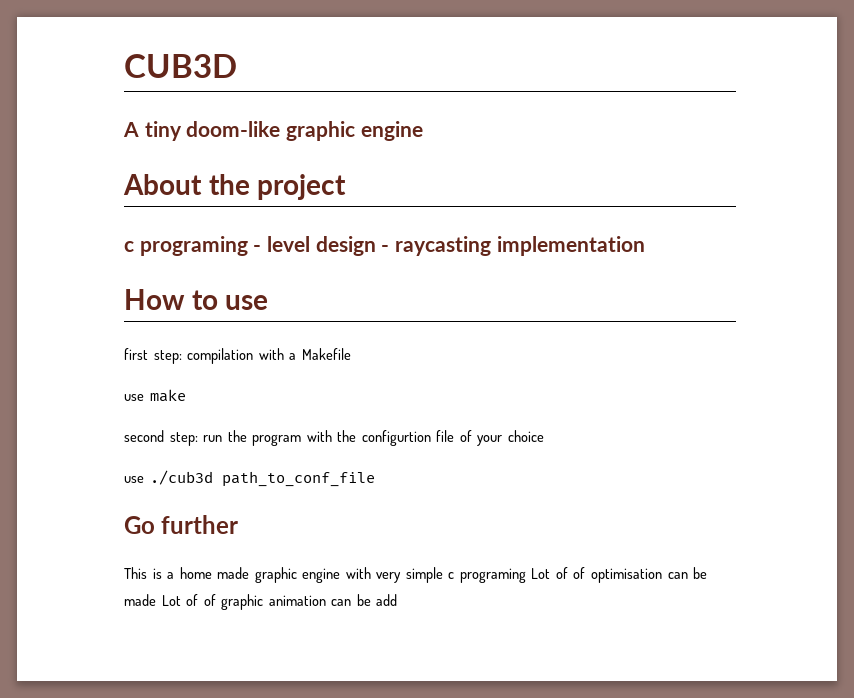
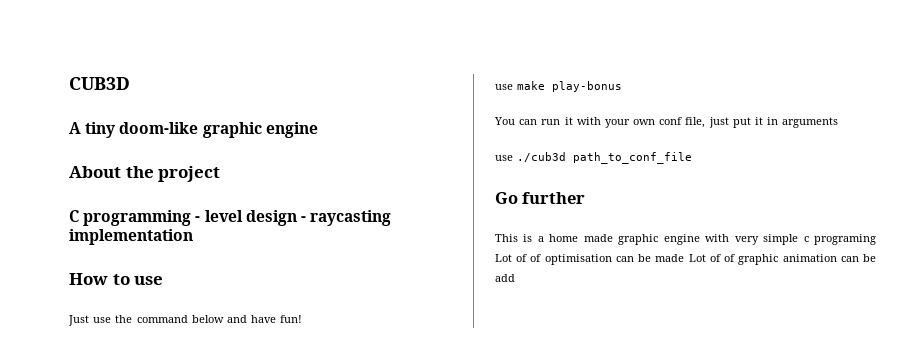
[124,236,248,256] c programing -> [69,210,192,226] C programming
[124,348,351,364] [124,389,186,402] [124,430,544,446] first step: compilation with a Makefile // use make // second step: run the program with the configurtion file of your choice -> [68,315,303,326] [495,81,623,92] [494,117,839,128] Just use the command below and have fun! // use make play-bonus // You can run it with your own conf file, just put it in arguments

